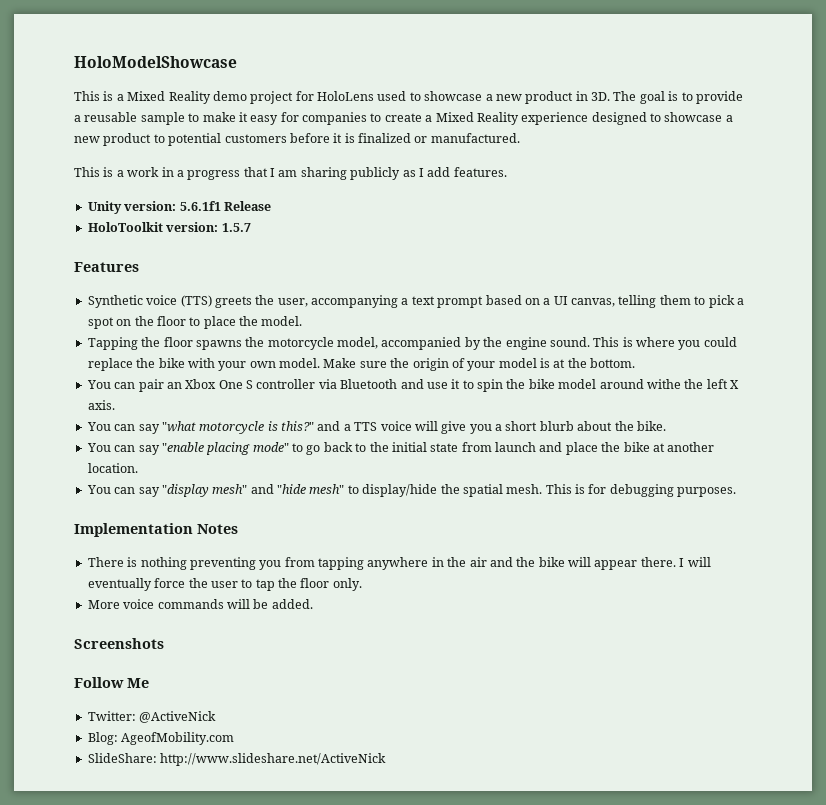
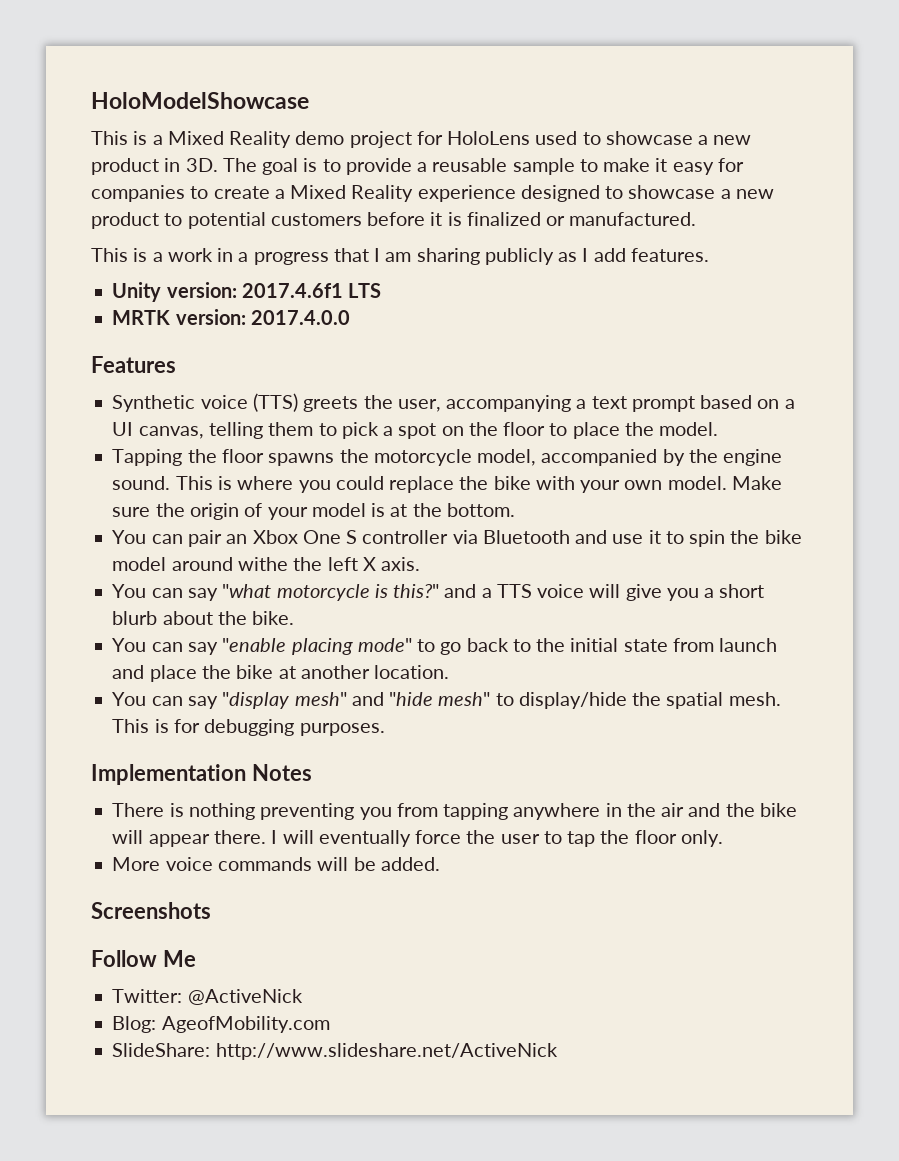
[179,201,271,211] [87,222,251,232] 5.6.1f1 Release // HoloToolkit version: 1.5.7 -> [241,283,382,298] [112,309,350,325] 2017.4.6f1 LTS // MRTK version: 2017.4.0.0

